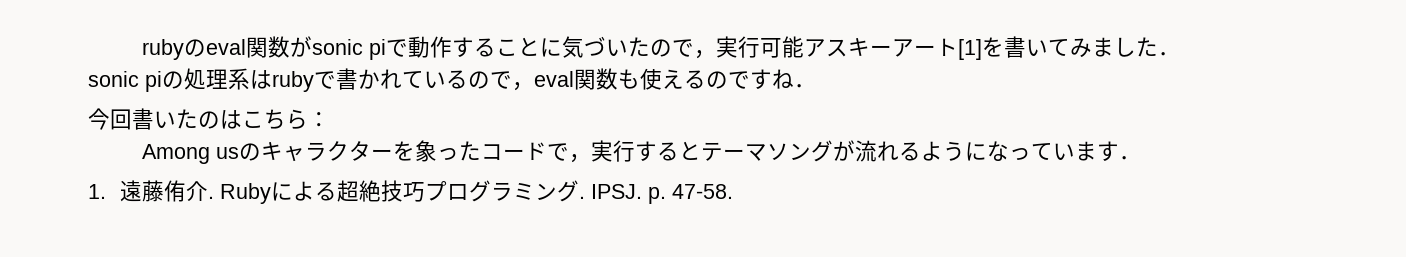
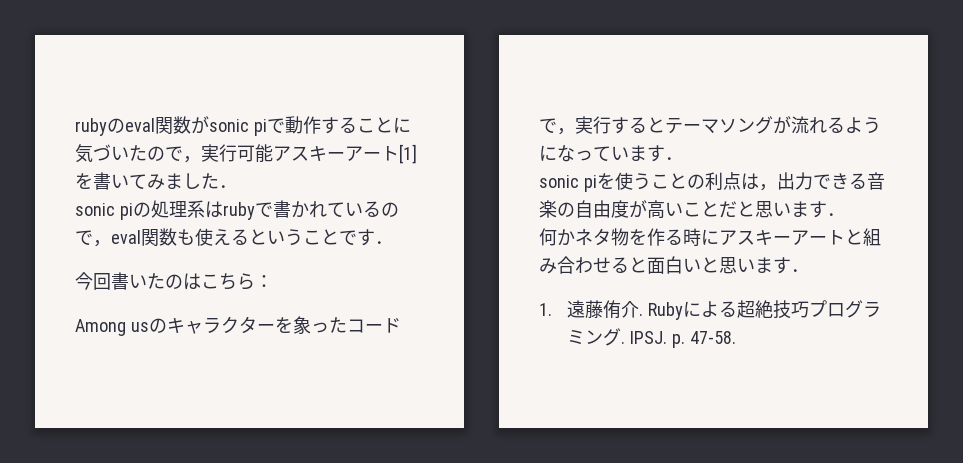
[706,69,794,89] のですね -> [249,229,375,246] ということです
(1142, 158) none -> [539,172,885,192] [539,200,845,219] [539,228,881,246] [539,256,809,274] // sonic piを使うことの利点は，出力できる音楽の自由度が高いことだと思います． // 何かネタ物を作る時にアスキーアートと組み合わせると面白いと思います．

